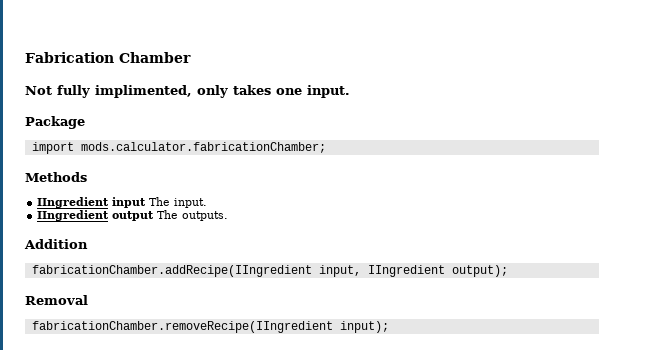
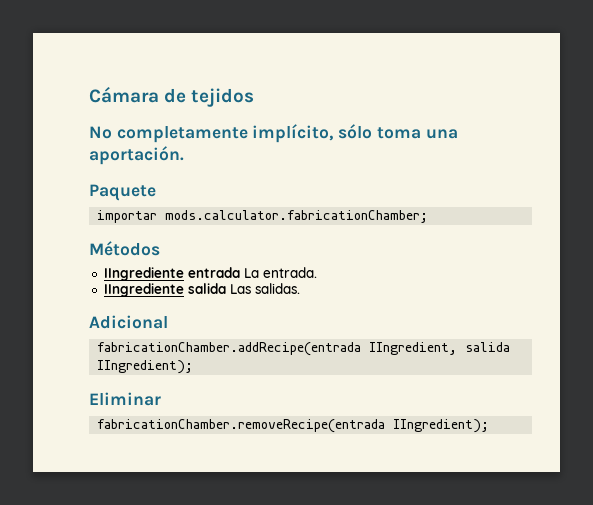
[25,52,191,63] [25,85,350,98] [25,116,85,129] [31,142,326,154] [25,172,87,182] [37,197,208,208] [37,210,229,221] [24,239,88,249] [31,265,508,277] [25,295,88,305] [31,321,389,333] Fabrication Chamber // Not fully implimented, only takes one input. // Package // import mods.calculator.fabricationChamber; // Methods // IIngredient input The input. // IIngredient output The outputs. // Addition // fabricationChamber.addRecipe(IIngredient input, IIngredient output); // Removal // fabricationChamber.removeRecipe(IIngredient input); -> [89,87,255,107] [89,124,458,143] [89,146,184,165] [89,184,156,201] [97,210,429,223] [89,241,160,256] [103,267,317,281] [103,283,300,297] [89,315,168,329] [97,342,511,356] [97,360,194,374] [89,392,161,406] [97,419,490,433] Cámara de tejidos // No completamente implícito, sólo toma una aportación. // Paquete // importar mods.calculator.fabricationChamber; // Métodos // IIngrediente entrada La entrada. // IIngrediente salida Las salidas. // Adicional // fabricationChamber.addRecipe(entrada IIngredient, salida IIngredient); // Eliminar // fabricationChamber.removeRecipe(entrada IIngredient);

